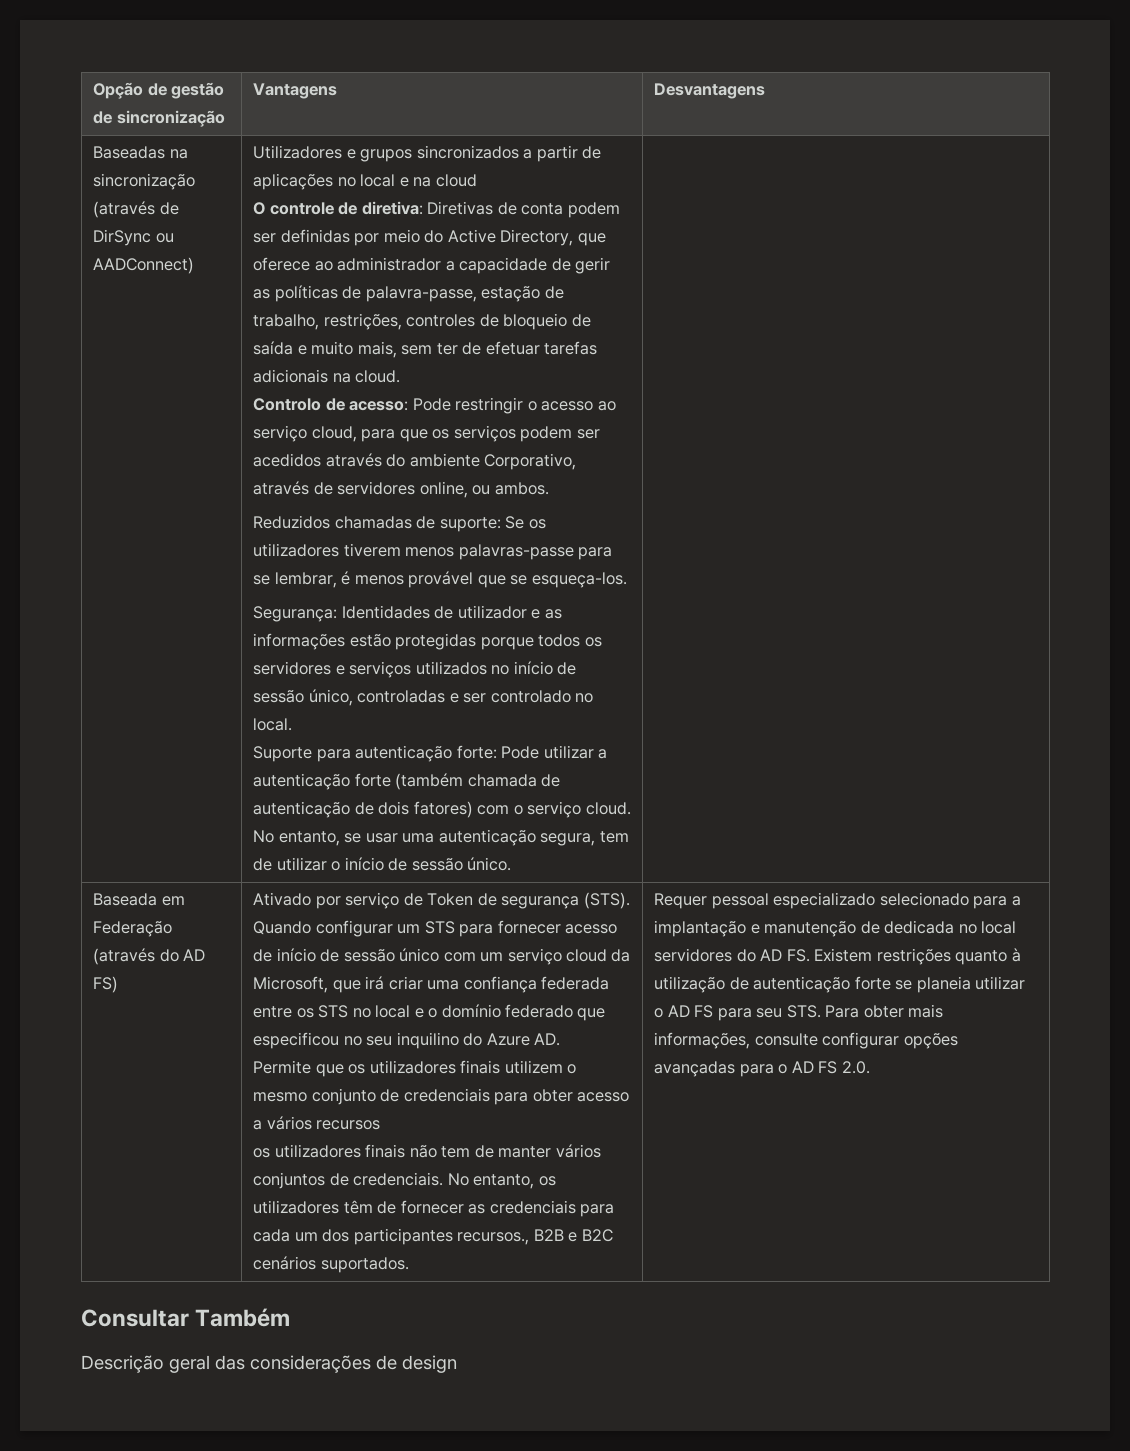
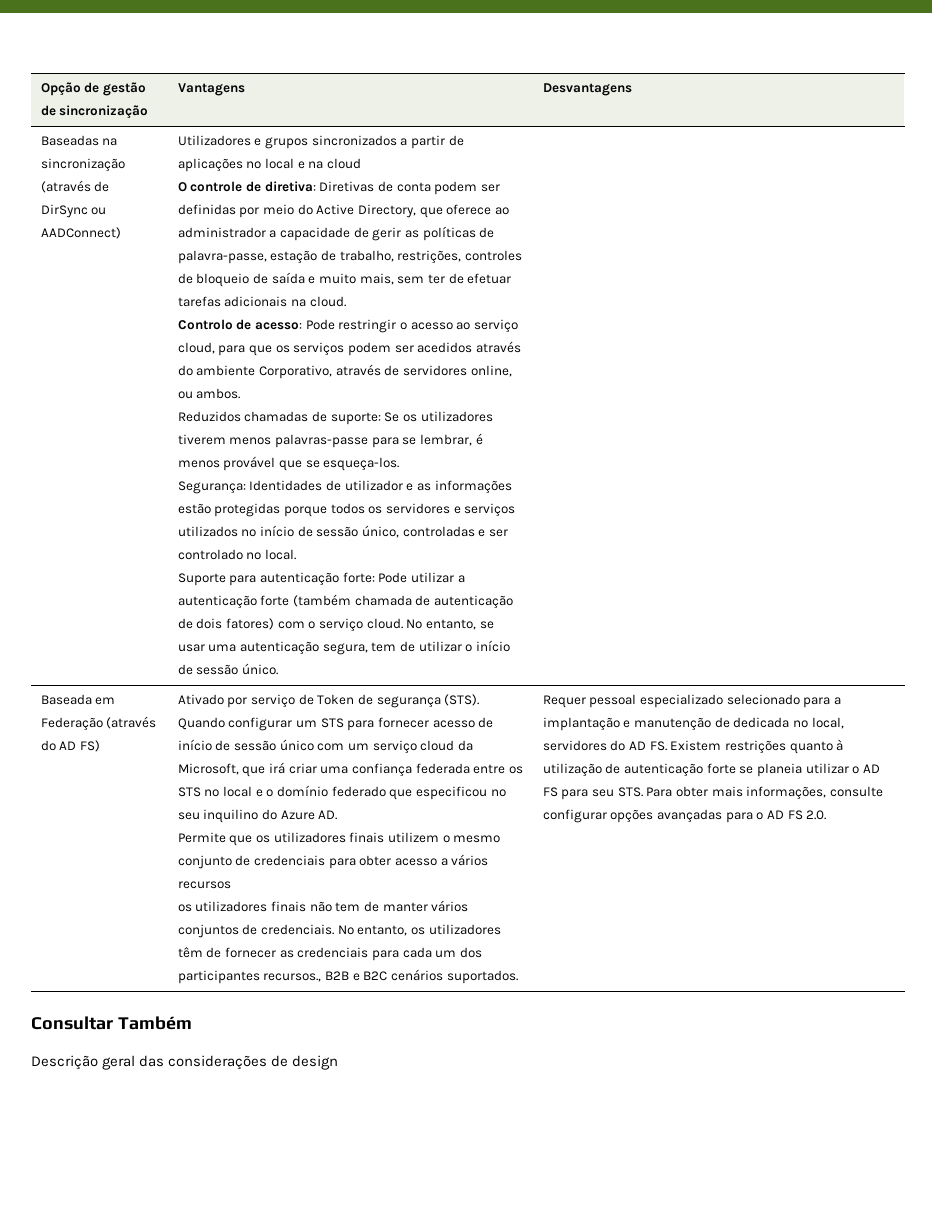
[981,921,1017,934] local -> [811,717,844,729] local,

